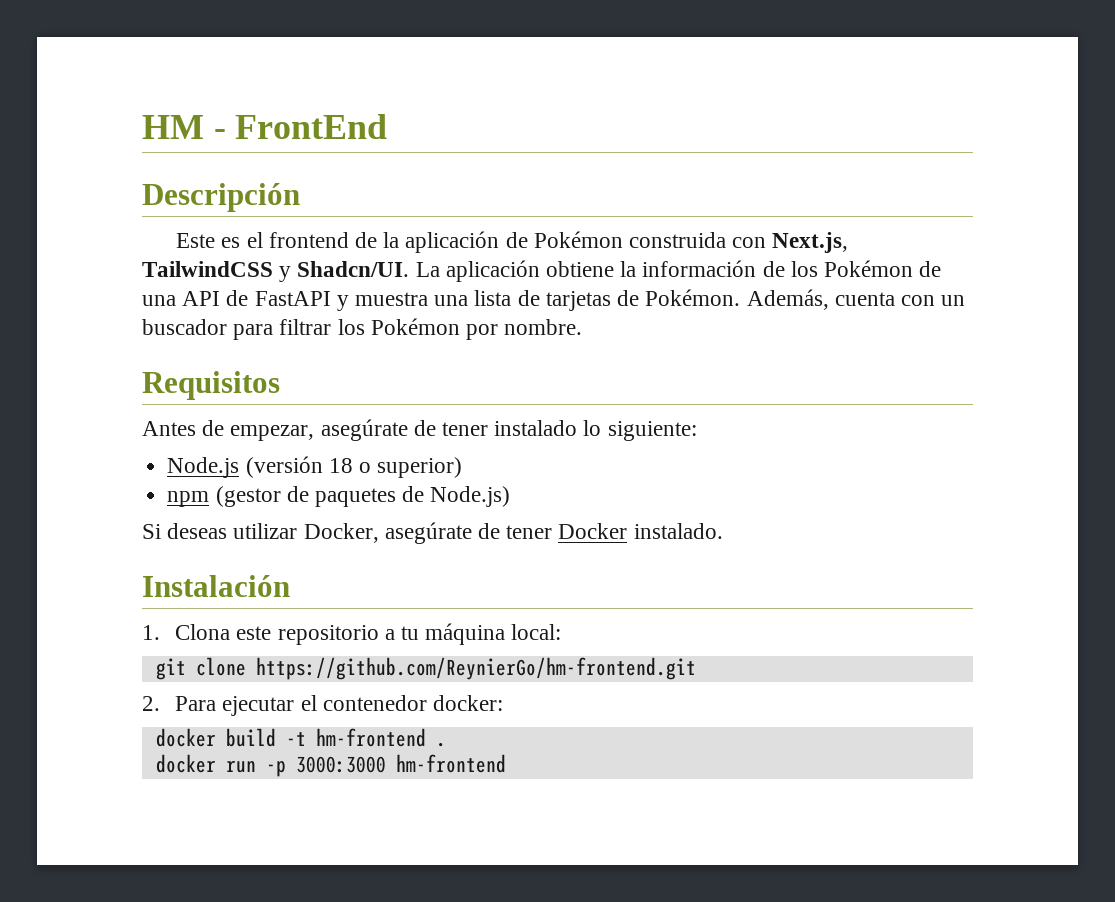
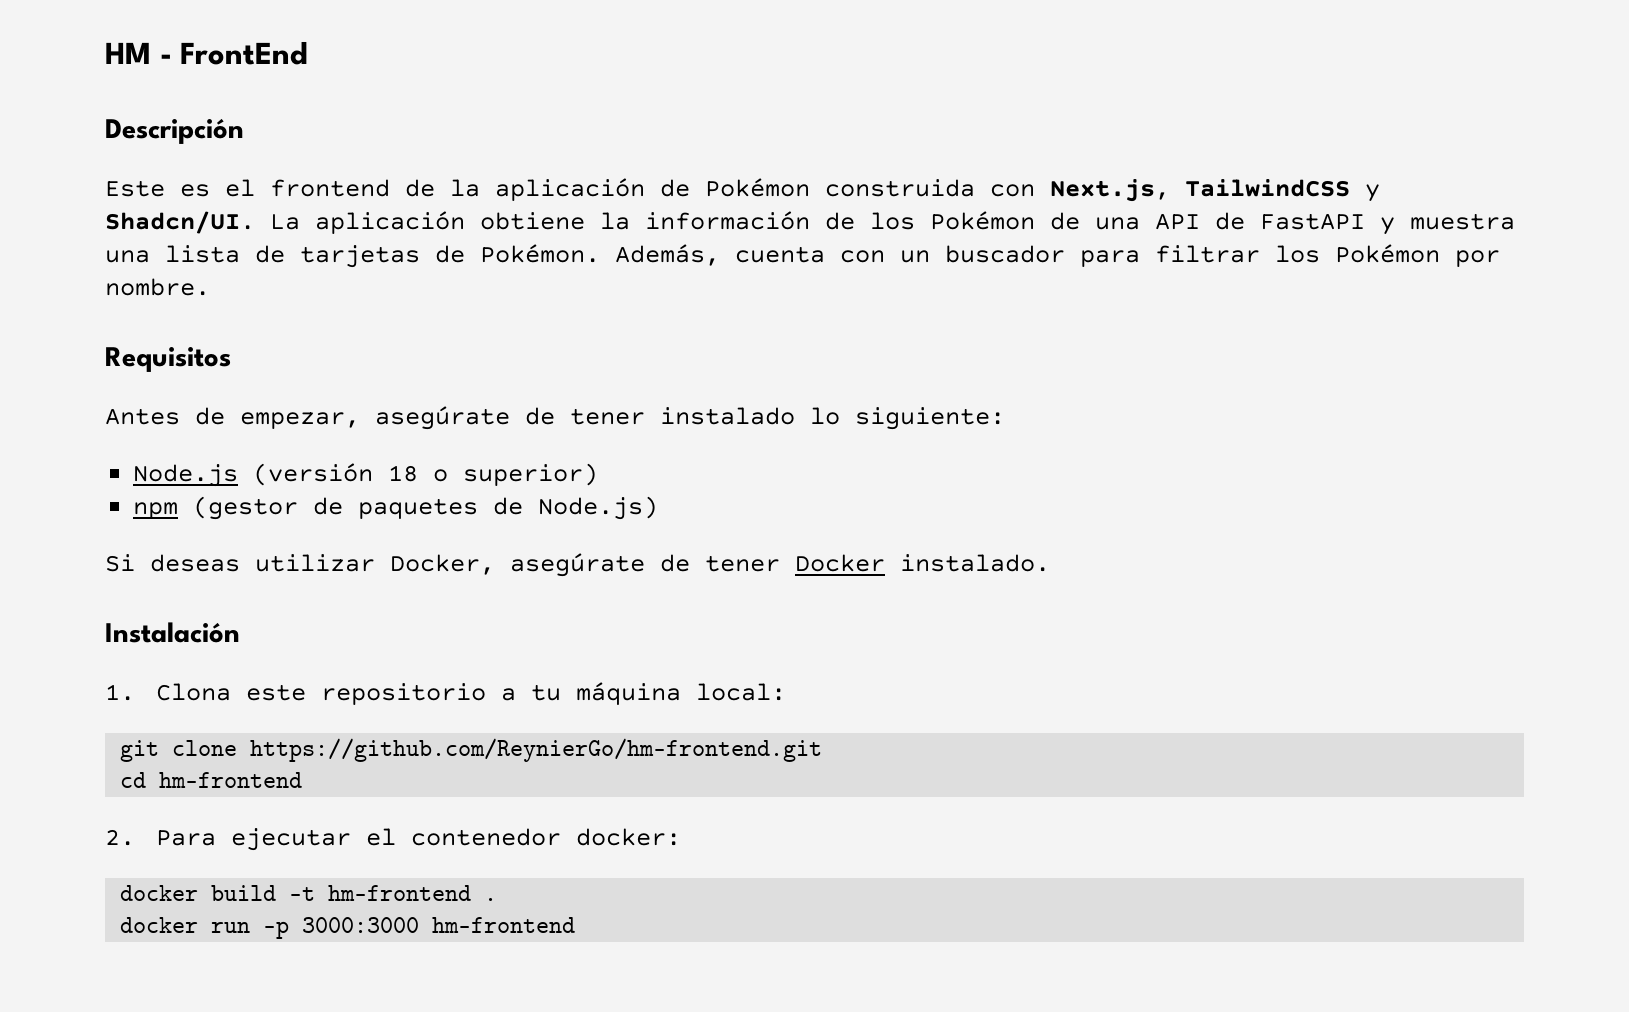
(696, 668) none -> [120,772,303,788] // cd hm-frontend

